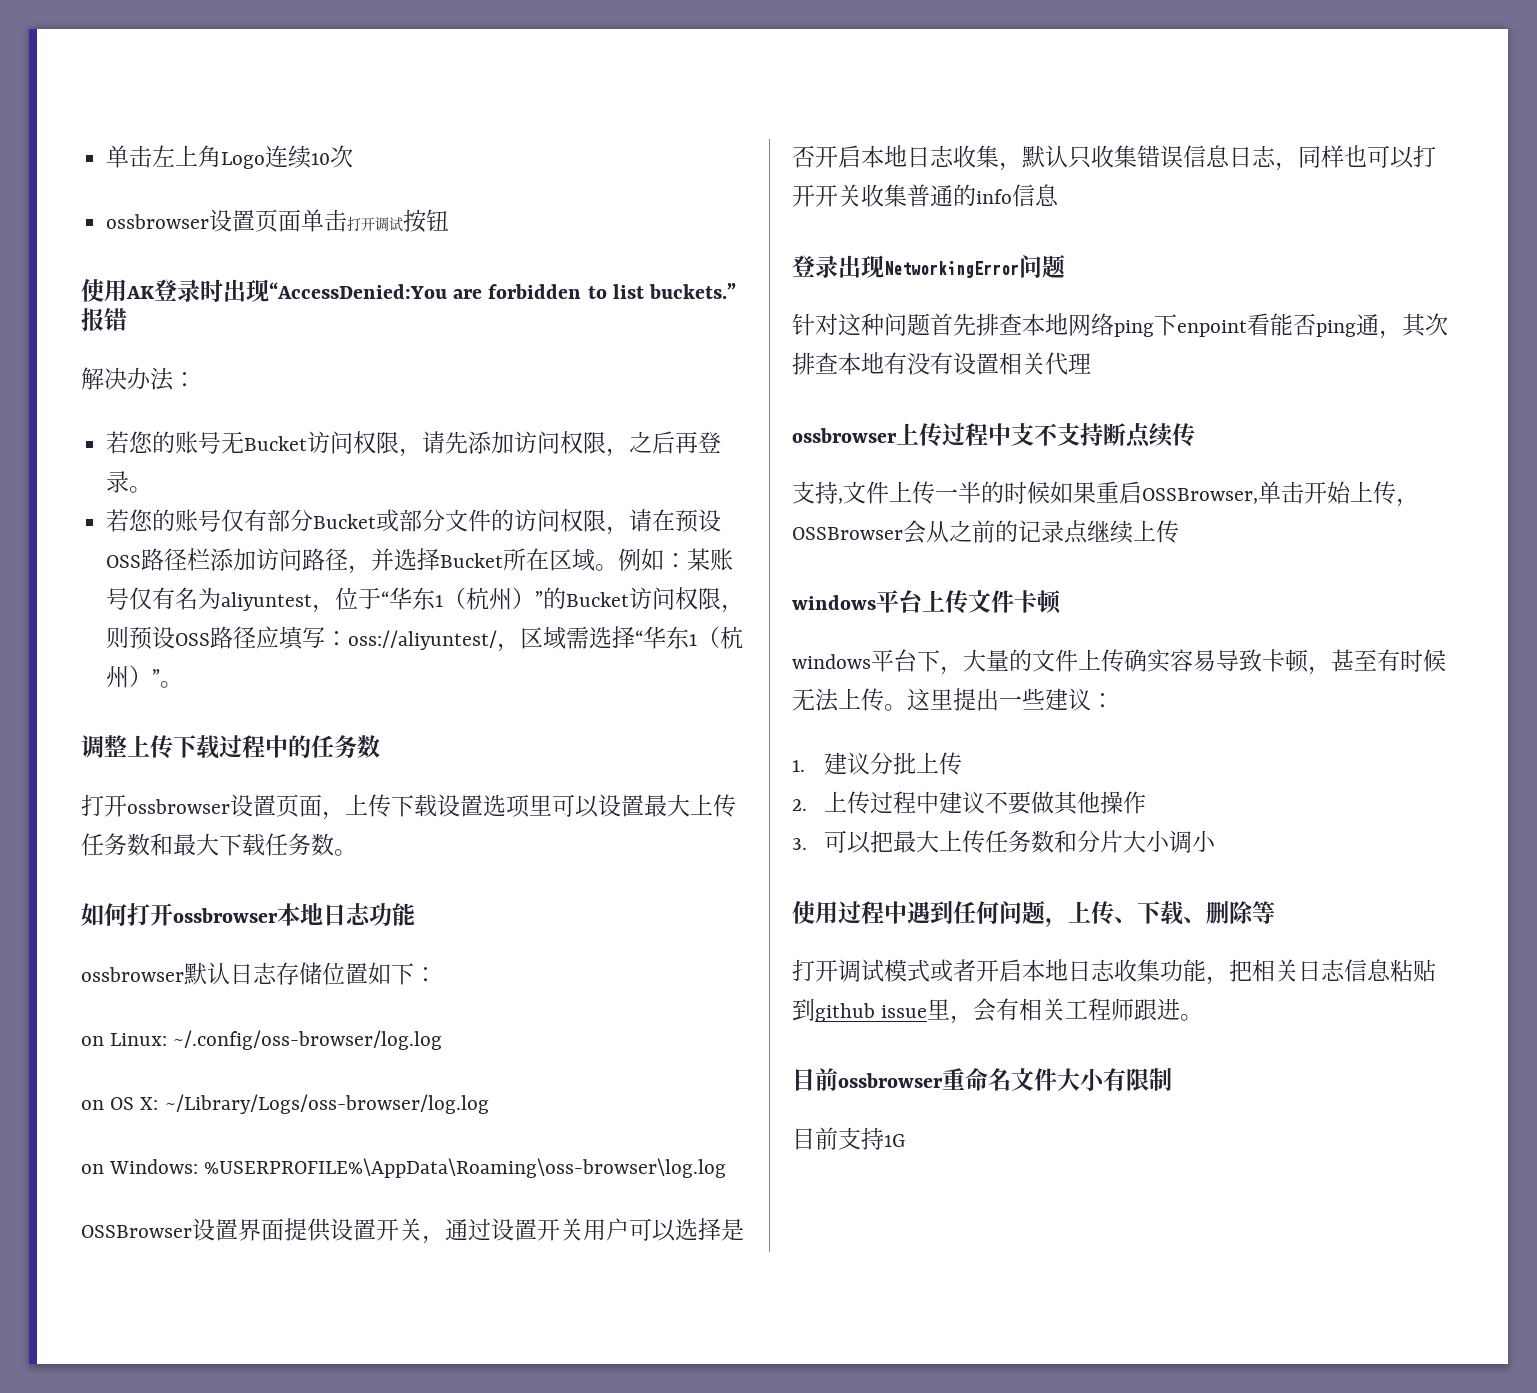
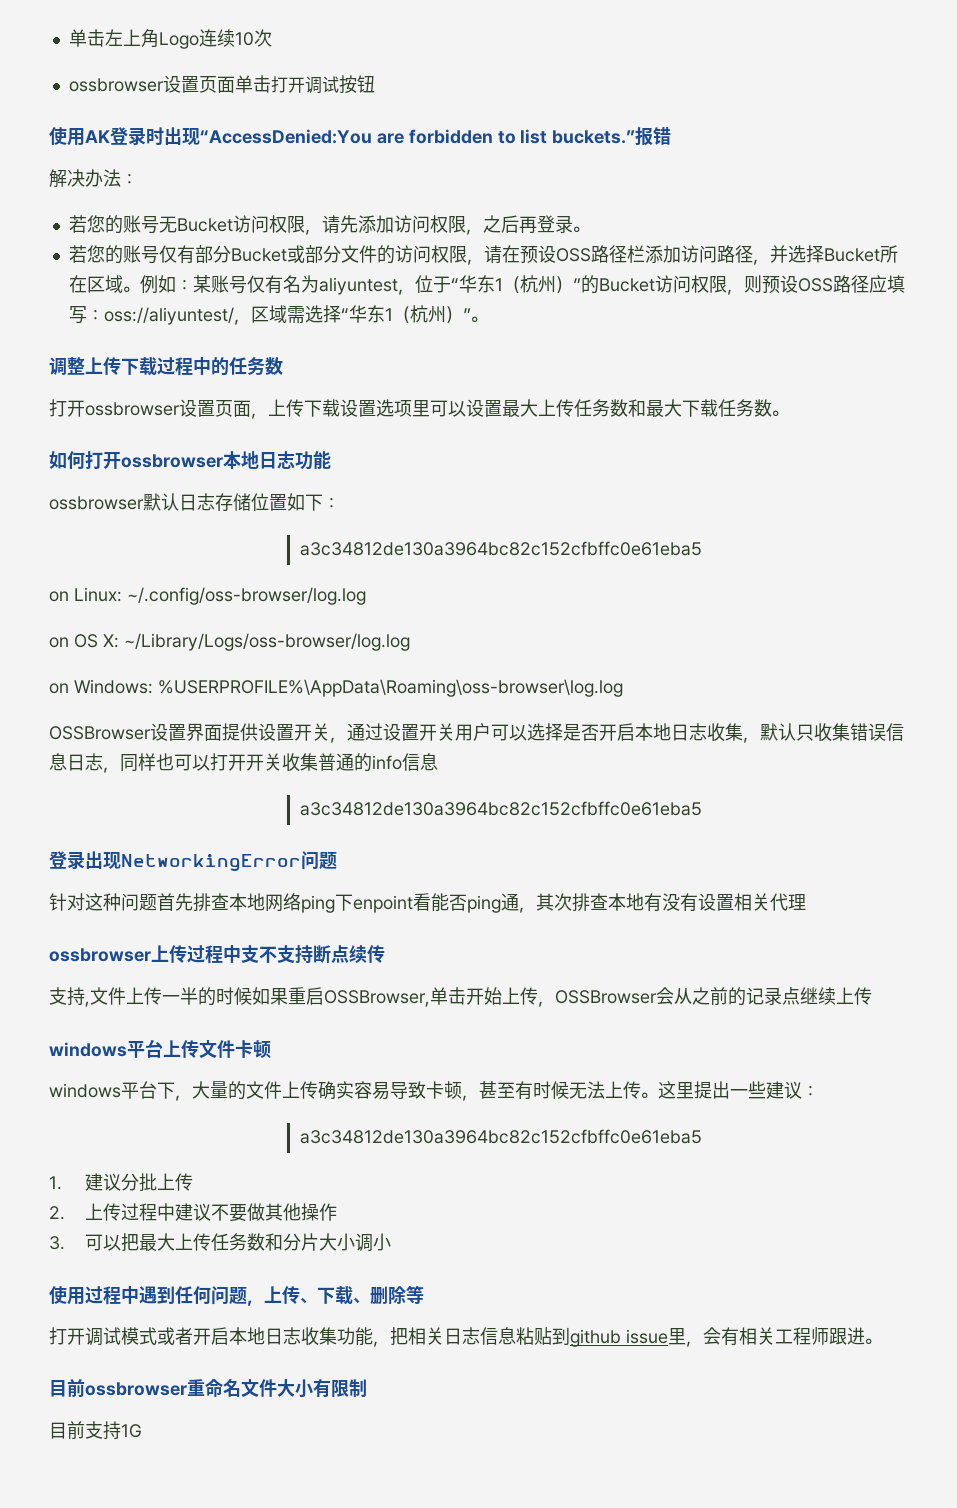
(437, 974) none -> [299,541,702,556] // a3c34812de130a3964bc82c152cfbffc0e61eba5
(1059, 195) none -> [299,801,702,816] // a3c34812de130a3964bc82c152cfbffc0e61eba5
(1114, 700) none -> [299,1129,702,1144] // a3c34812de130a3964bc82c152cfbffc0e61eba5

